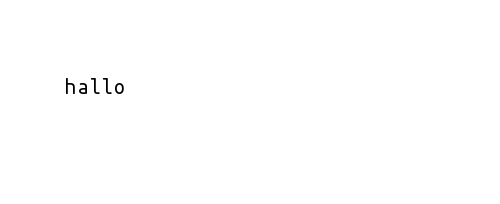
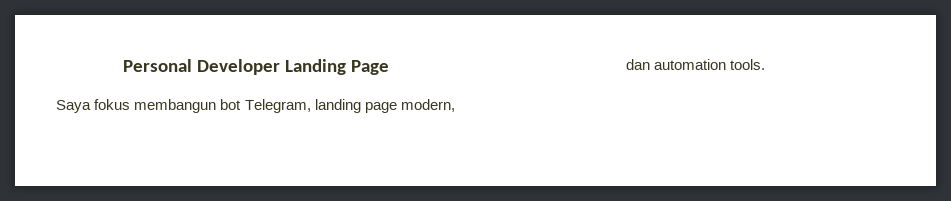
[64,78,126,94] hallo -> [122,59,389,75] [56,99,455,113] [625,59,766,70] Personal Developer Landing Page // Saya fokus membangun bot Telegram, landing page modern, dan automation tools.

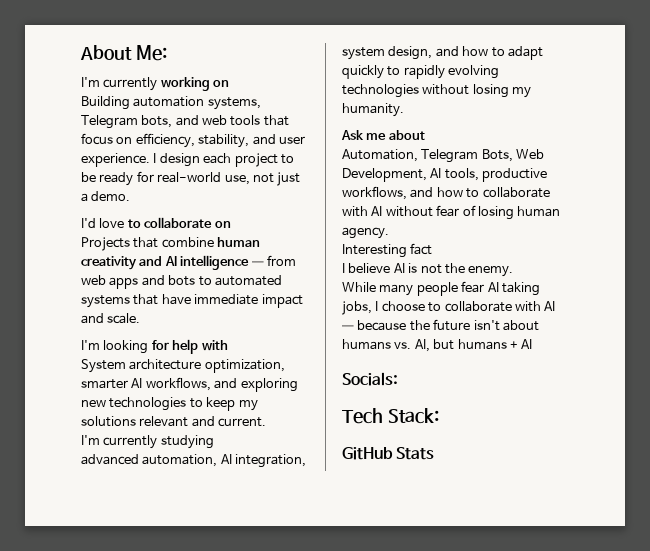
[122,59,389,75] [56,99,455,113] [625,59,766,70] Personal Developer Landing Page // Saya fokus membangun bot Telegram, landing page modern, dan automation tools. -> [80,45,167,61] [81,77,230,91] [81,96,261,110] [81,115,289,129] [81,133,305,148] [81,153,294,167] [81,171,301,186] [81,191,131,202] [81,217,231,228] [81,237,261,251] [81,255,296,270] [81,275,282,289] [81,294,303,308] [81,313,141,324] [81,339,228,354] [81,359,285,373] [81,377,298,392] [81,397,258,411] [81,416,267,427] [81,435,214,449] [81,454,307,468] [342,46,543,60] [342,65,500,79] [342,84,532,98] [342,103,404,117] [341,130,425,140] [342,149,545,163] [342,168,548,182] [342,186,550,200] [342,205,561,220] [342,227,389,239] [342,243,433,258] [342,263,514,277] [342,281,540,296] [342,301,556,315] [342,319,539,331] [342,339,533,352] [342,372,398,386] [342,408,439,424] [342,447,435,460] About Me: // I'm currently working on // Building automation systems, Telegram bots, and web tools that focus on efficiency, stability, and user experience. I design each project to be ready for real-world use, not just a demo. // I'd love to collaborate on // Projects that combine human creativity and AI intelligence — from web apps and bots to automated systems that have immediate impact and scale. // I'm looking for help with // System architecture optimization, smarter AI workflows, and exploring new technologies to keep my solutions relevant and current. // I'm currently studying // advanced automation, AI integration, system design, and how to adapt quickly to rapidly evolving technologies without losing my humanity. // Ask me about // Automation, Telegram Bots, Web Development, AI tools, productive workflows, and how to collaborate with AI without fear of losing human agency. // Interesting fact // I believe AI is not the enemy. // While many people fear AI taking jobs, I choose to collaborate with AI — because the future isn't about humans vs. AI, but humans + AI // Socials: // Tech Stack: // GitHub Stats

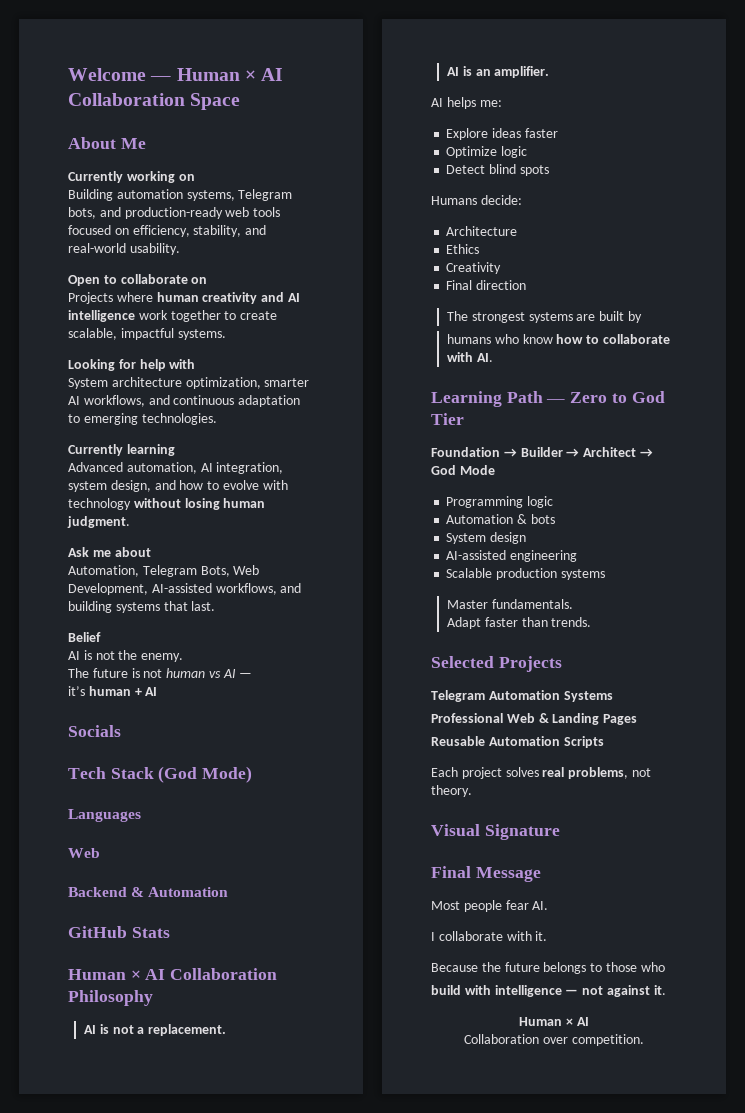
[80,45,167,61] [81,77,158,91] About Me: // I'm currently -> [68,68,284,81] [68,93,241,110] [68,137,146,149] [68,171,123,183] Welcome — Human × AI Collaboration Space // About Me // Currently
(199, 120) none -> [124,207,223,219] production-ready
[263,115,289,126] [81,133,113,145] that focus -> [68,225,111,235] focused
[278,136,305,144] [81,153,294,167] [81,171,301,186] [81,191,131,202] [81,218,125,228] user experience. I design each project to be ready for real-world use, not just a demo. // I'd love -> [68,243,180,255] [68,275,100,286] real-world usability. // Open
[133,237,214,248] that combine -> [116,292,153,302] where
[251,255,296,266] [81,275,282,289] [81,294,303,308] [81,313,141,324] [81,340,149,354] — from web apps and bots to automated systems that have immediate impact and scale. // I'm looking -> [138,310,278,322] [68,328,226,340] [68,359,115,371] work together to create scalable, impactful systems. // Looking
[240,378,298,392] [81,397,258,411] [81,416,267,427] [81,435,214,449] [81,454,139,465] exploring new technologies to keep my solutions relevant and current. // I'm currently studying // advanced -> [173,395,301,407] [68,413,217,425] [68,444,175,456] [68,462,123,472] continuous adaptation to emerging technologies. // Currently learning // Advanced
[507,46,543,60] [342,65,500,79] [342,84,532,98] [342,103,404,117] adapt quickly to rapidly evolving technologies without losing my humanity. -> [222,480,288,490] [68,498,266,510] [67,516,130,528] evolve with technology without losing human judgment.
[430,168,548,182] [342,186,550,200] [342,205,561,220] [342,227,389,239] [342,243,433,258] [342,263,391,273] AI tools, productive workflows, and how to collaborate with AI without fear of losing human agency. // Interesting fact // I believe -> [151,583,302,595] [68,601,216,613] [68,632,101,642] AI-assisted workflows, and building systems that last. // Belief //
[342,281,540,296] [342,301,556,315] [342,319,539,331] [342,339,533,352] [342,372,398,386] [342,408,439,424] [342,447,435,460] While many people fear AI taking jobs, I choose to collaborate with AI — because the future isn't about humans vs. AI, but humans + AI // Socials: // Tech Stack: // GitHub Stats -> [68,668,253,678] [68,686,158,696] [68,725,121,737] [68,766,253,783] [68,809,141,822] [68,848,100,858] [68,887,229,897] [68,926,170,938] [68,968,278,980] [68,990,153,1006] [83,1024,227,1036] [446,66,550,78] [431,97,502,109] [446,128,558,140] [446,146,528,158] [446,164,549,176] [431,195,522,205] [446,226,518,236] [446,244,480,254] [446,262,502,274] [446,280,527,290] [446,311,642,323] [446,334,670,344] [446,352,493,362] [431,391,665,407] [431,413,464,425] [431,447,653,457] [431,465,495,475] [446,496,554,508] [446,514,555,524] [446,532,527,544] [446,550,578,562] [446,568,605,580] [446,599,573,609] [446,617,592,629] [431,656,562,672] [431,690,613,702] [431,713,638,725] [431,736,604,748] [431,767,651,779] [431,785,472,797] [431,824,560,840] [431,866,541,882] [431,900,549,912] [431,931,548,941] [431,962,665,974] [431,985,666,997] [519,1017,589,1026] [464,1034,644,1046] The future is not human vs AI — // it’s human + AI // Socials // Tech Stack (God Mode) // Languages // Web // Backend & Automation // GitHub Stats // Human × AI Collaboration Philosophy // AI is not a replacement. // AI is an amplifier. // AI helps me: // Explore ideas faster // Optimize logic // Detect blind spots // Humans decide: // Architecture // Ethics // Creativity // Final direction // The strongest systems are built by // humans who know how to collaborate with AI. // Learning Path — Zero to God Tier // Foundation → Builder → Architect → God Mode // Programming logic // Automation & bots // System design // AI-assisted engineering // Scalable production systems // Master fundamentals. // Adapt faster than trends. // Selected Projects // Telegram Automation Systems // Professional Web & Landing Pages // Reusable Automation Scripts // Each project solves real problems, not theory. // Visual Signature // Final Message // Most people fear AI. // I collaborate with it. // Because the future belongs to those who // build with intelligence — not against it. // Human × AI // Collaboration over competition.

